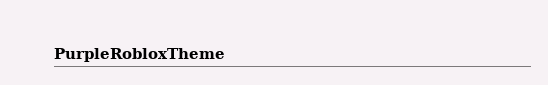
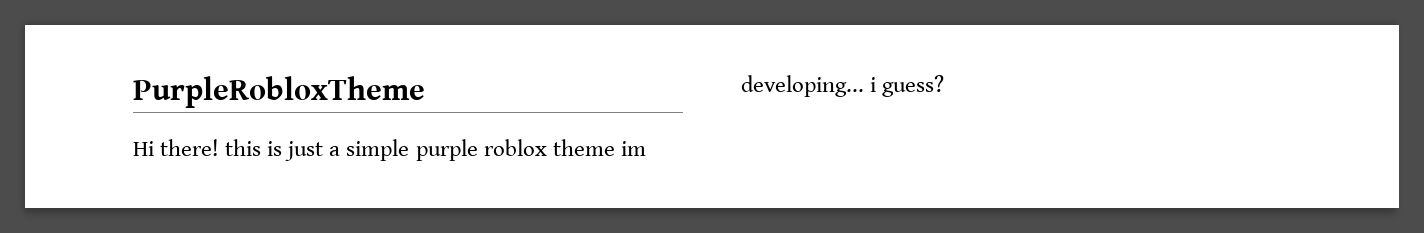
(225, 55) none -> [133,139,646,161] [741,75,945,97] // Hi there! this is just a simple purple roblox theme im developing... i guess?

